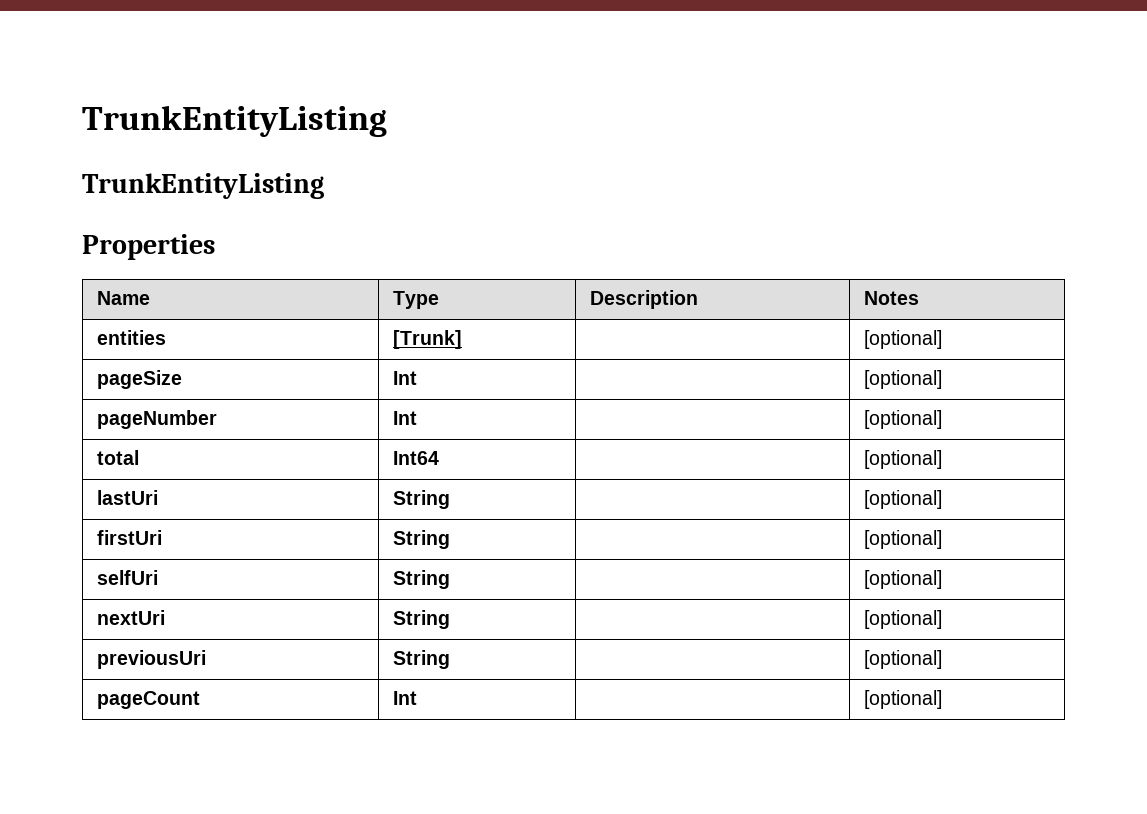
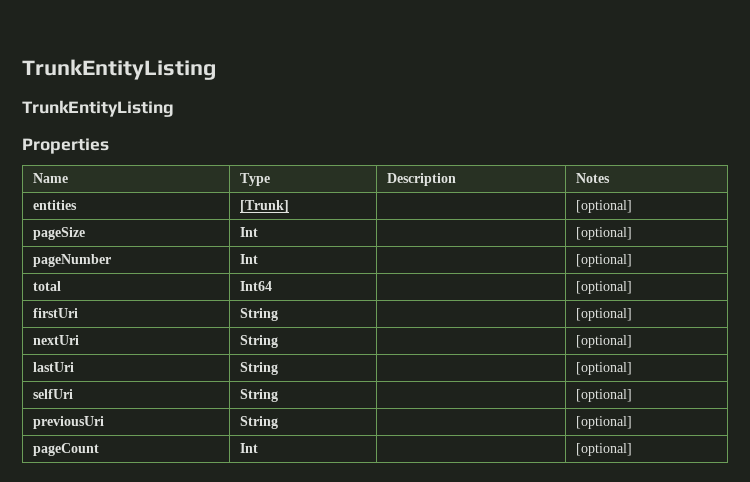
(943, 459) none -> [32,308,78,318] [239,308,278,321] [575,308,632,321] [32,335,79,345] [239,335,278,348] [575,335,632,348] // firstUri | String | | [optional] // nextUri | String | | [optional]
[97,530,163,545] [393,530,451,549] [864,530,943,549] // firstUri | String | | [optional] -> (632, 368) none
[97,610,166,625] [393,610,451,629] [864,610,943,629] // nextUri | String | | [optional] -> (632, 395) none

